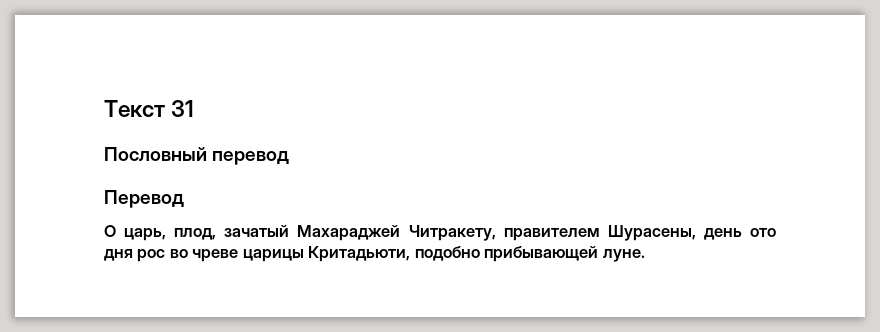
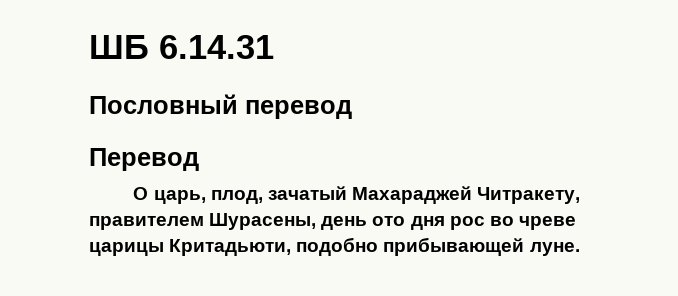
[104,100,195,117] Текст 31 -> [89,35,274,59] ШБ 6.14.31

